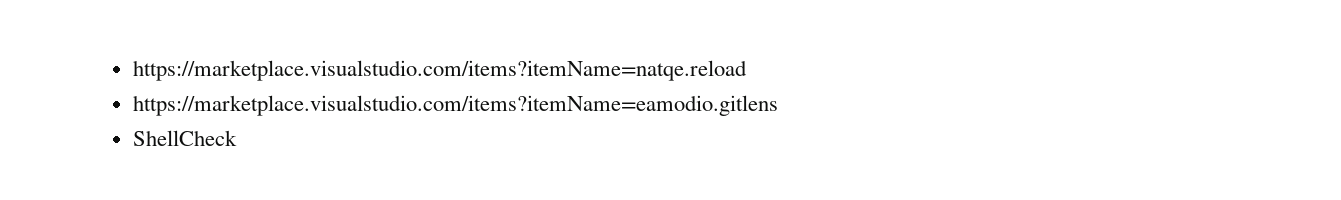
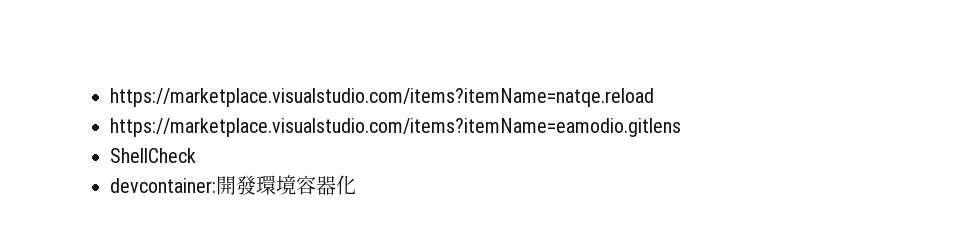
(237, 138) none -> [110,175,356,195] // devcontainer:開發環境容器化

